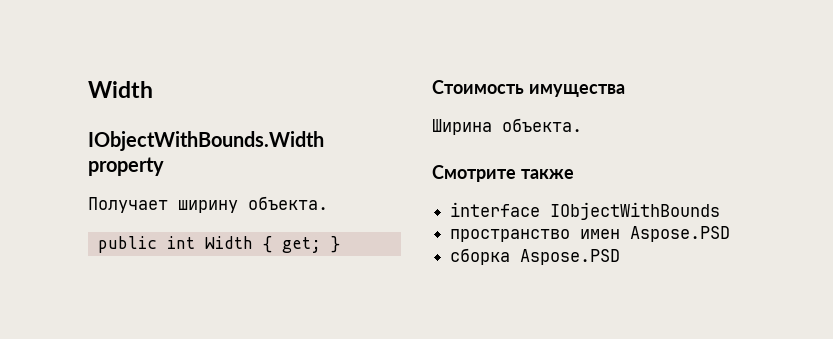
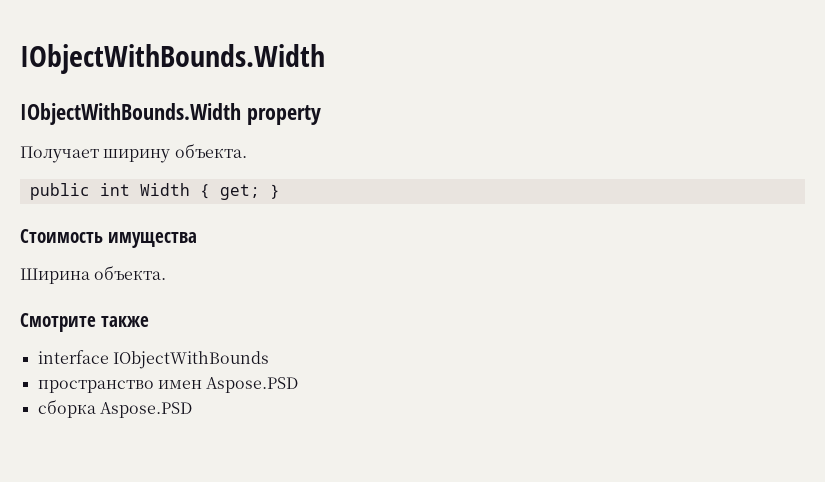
[88,81,153,98] Width -> [20,44,325,74] IObjectWithBounds.Width

